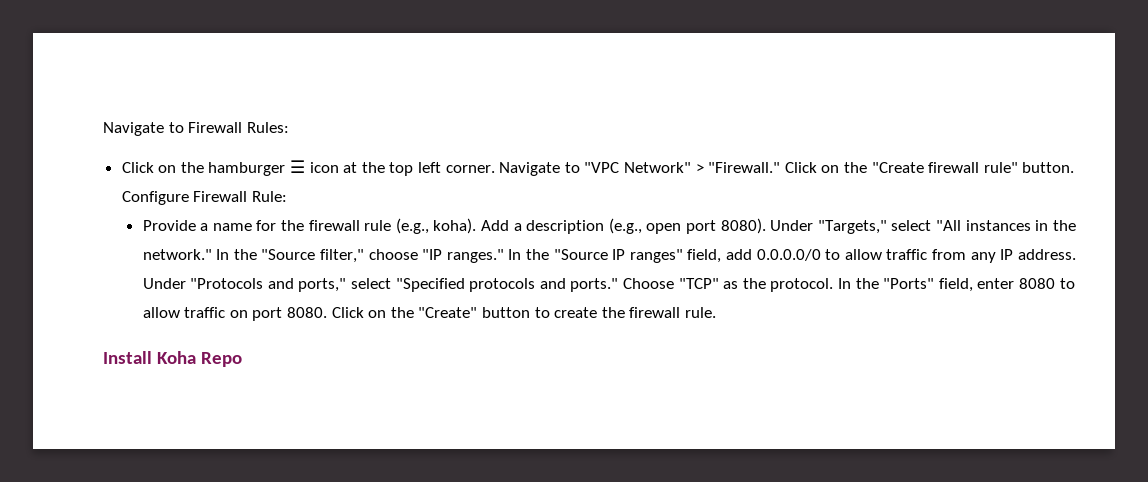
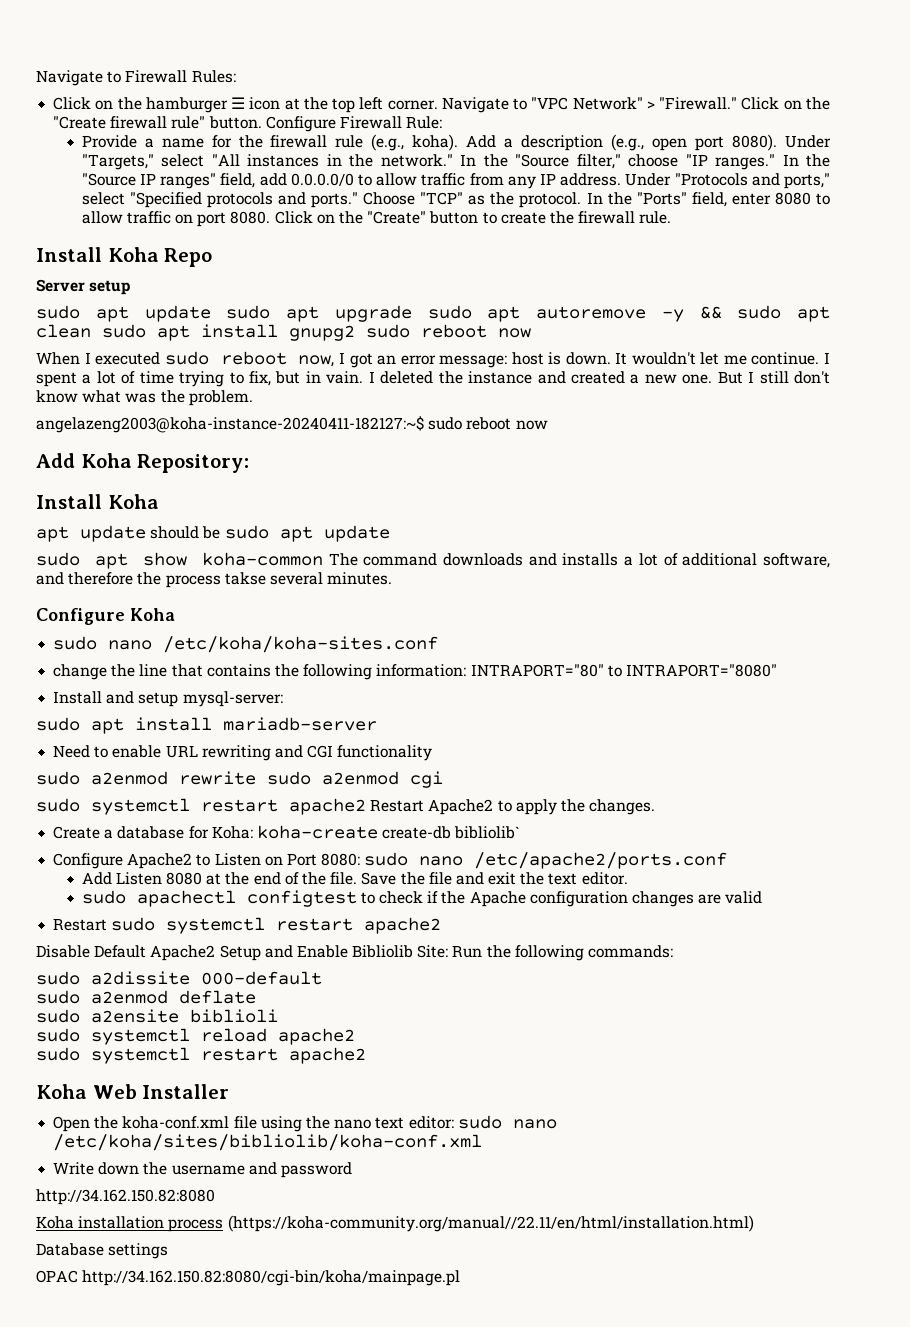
(242, 359) none -> [36,279,131,295] [36,305,830,322] [36,324,531,341] [36,351,830,368] [36,371,830,387] [36,390,253,406] [36,416,548,433] [36,453,250,473] [36,494,159,509] [36,525,390,542] [36,552,830,569] [36,572,393,588] [36,608,175,625] [53,636,439,653] [53,664,777,680] [53,691,283,707] [36,717,377,734] [53,745,433,761] [36,771,443,788] [36,798,656,815] [53,825,520,839] [53,852,728,869] [81,872,628,885] [81,890,763,907] [53,917,442,934] [36,945,674,961] [36,971,322,985] [36,990,256,1004] [36,1009,278,1023] [36,1028,355,1045] [36,1047,366,1064] [36,1084,230,1099] [53,1115,557,1132] [53,1134,483,1151] [53,1162,352,1178] [36,1189,215,1205] [36,1215,754,1232] [36,1243,169,1259] [36,1270,461,1286] // Server setup // sudo apt update sudo apt upgrade sudo apt autoremove -y && sudo apt clean sudo apt install gnupg2 sudo reboot now // When I executed sudo reboot now, I got an error message: host is down. It wouldn't let me continue. I spent a lot of time trying to fix, but in vain. I deleted the instance and created a new one. But I still don't know what was the problem. // angelazeng2003@koha-instance-20240411-182127:~$ sudo reboot now // Add Koha Repository: // Install Koha // apt update should be sudo apt update // sudo apt show koha-common The command downloads and installs a lot of additional software, and therefore the process takse several minutes. // Configure Koha // sudo nano /etc/koha/koha-sites.conf // change the line that contains the following information: INTRAPORT="80" to INTRAPORT="8080" // Install and setup mysql-server: // sudo apt install mariadb-server // Need to enable URL rewriting and CGI functionality // sudo a2enmod rewrite sudo a2enmod cgi // sudo systemctl restart apache2 Restart Apache2 to apply the changes. // Create a database for Koha: koha-create create-db bibliolib` // Configure Apache2 to Listen on Port 8080: sudo nano /etc/apache2/ports.conf // Add Listen 8080 at the end of the file. Save the file and exit the text editor. // sudo apachectl configtest to check if the Apache configuration changes are valid // Restart sudo systemctl restart apache2 // Disable Default Apache2 Setup and Enable Bibliolib Site: Run the following commands: // sudo a2dissite 000-default // sudo a2enmod deflate // sudo a2ensite biblioli // sudo systemctl reload apache2 // sudo systemctl restart apache2 // Koha Web Installer // Open the koha-conf.xml file using the nano text editor: sudo nano /etc/koha/sites/bibliolib/koha-conf.xml // Write down the username and password // http://34.162.150.82:8080 // Koha installation process (https://koha-community.org/manual//22.11/en/html/installation.html) // Database settings // OPAC http://34.162.150.82:8080/cgi-bin/koha/mainpage.pl

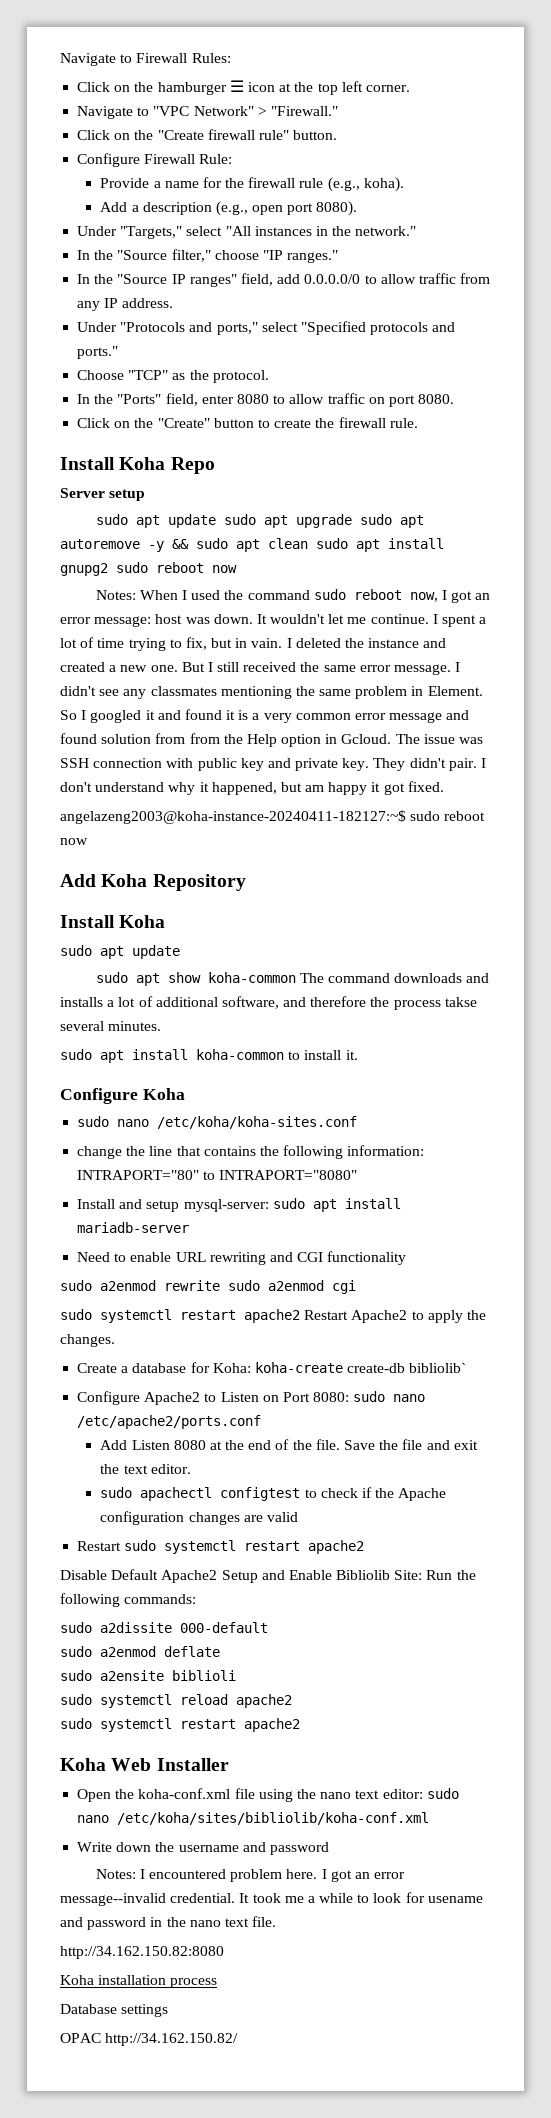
(438, 105) none -> (410, 88) //
(738, 103) none -> (338, 111) //
(262, 122) none -> (338, 135) //
(459, 142) none -> (404, 184) //
(778, 142) none -> (358, 208) //
(453, 160) none -> (417, 231) //
(776, 162) none -> (339, 256) //
(622, 179) none -> (174, 303) //
(359, 200) none -> (119, 352) //
(582, 200) none -> (269, 376) //
(271, 217) none -> (455, 399) //
(531, 333) none -> [95,590,136,600] Notes:
[95,352,161,365] executed -> [191,590,310,600] used the command
[548,352,562,365] is -> [185,617,210,624] was
[793,371,830,384] [36,390,253,406] don't know what was the problem. -> [243,662,461,675] [60,686,483,699] [60,709,470,723] [60,733,484,747] [60,758,487,771] [60,781,444,795] received the same error message. I didn't see any classmates mentioning the same problem in Element. So I googled it and found it is a very common error message and found solution from from the Help option in Gcloud. The issue was SSH connection with public key and private key. They didn't pair. I don't understand why it happened, but am happy it got fixed.
[137,454,250,473] Repository: -> [152,874,246,891] Repository
[36,525,221,542] apt update should be -> (166, 921) none
(393, 578) none -> [60,1049,358,1063] // sudo apt install koha-common to install it.
(283, 699) // -> (269, 1205) none
(352, 1170) none -> [95,1869,406,1882] [60,1892,483,1906] [60,1916,277,1930] // Notes: I encountered problem here. I got an error message--invalid credential. It took me a while to look for usename and password in the nano text file.
[227,1215,754,1232] (https://koha-community.org/manual//22.11/en/html/installation.html) -> (218, 1983) none
[82,1270,461,1286] http://34.162.150.82:8080/cgi-bin/koha/mainpage.pl -> [105,2033,239,2046] http://34.162.150.82/

